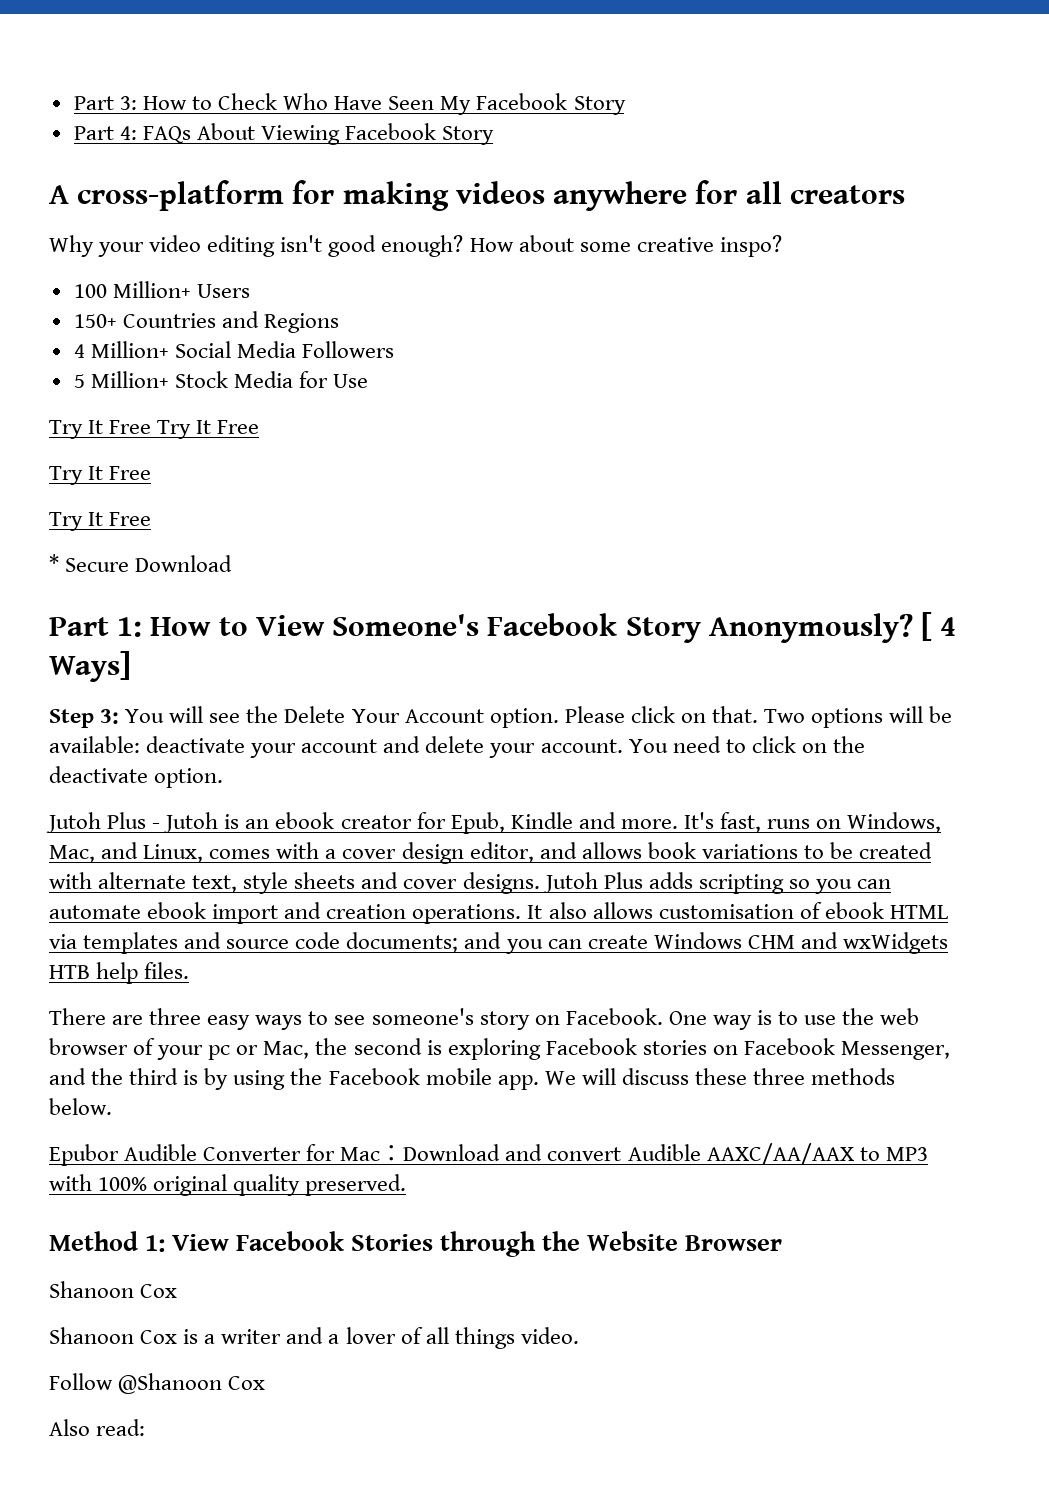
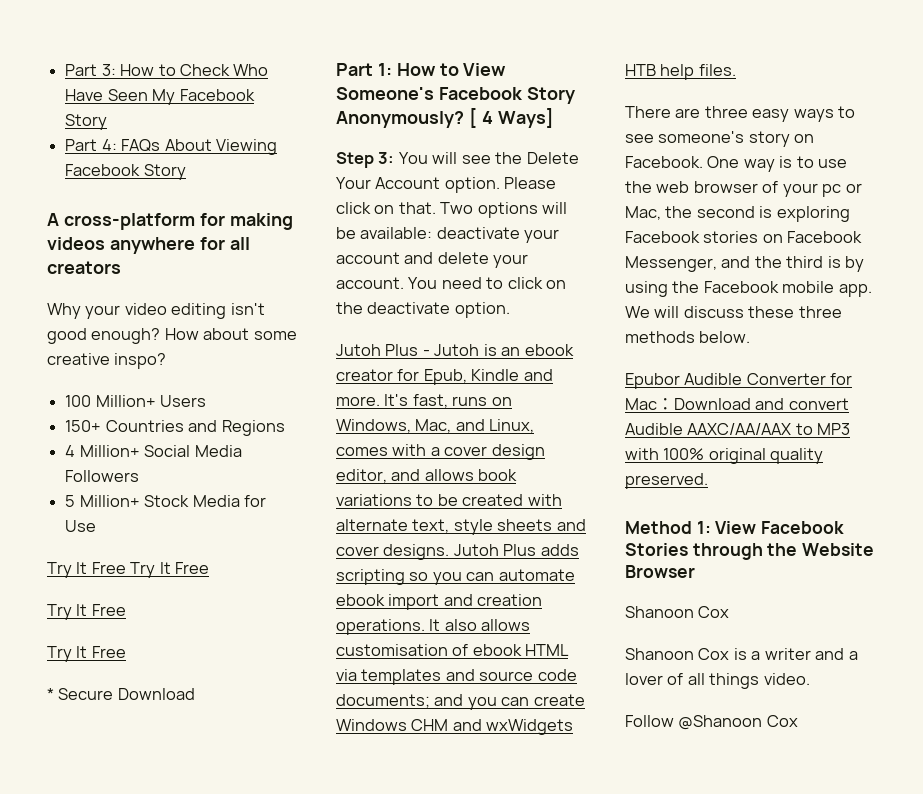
[49,1419,146,1436] // Also read: -> (798, 721) none

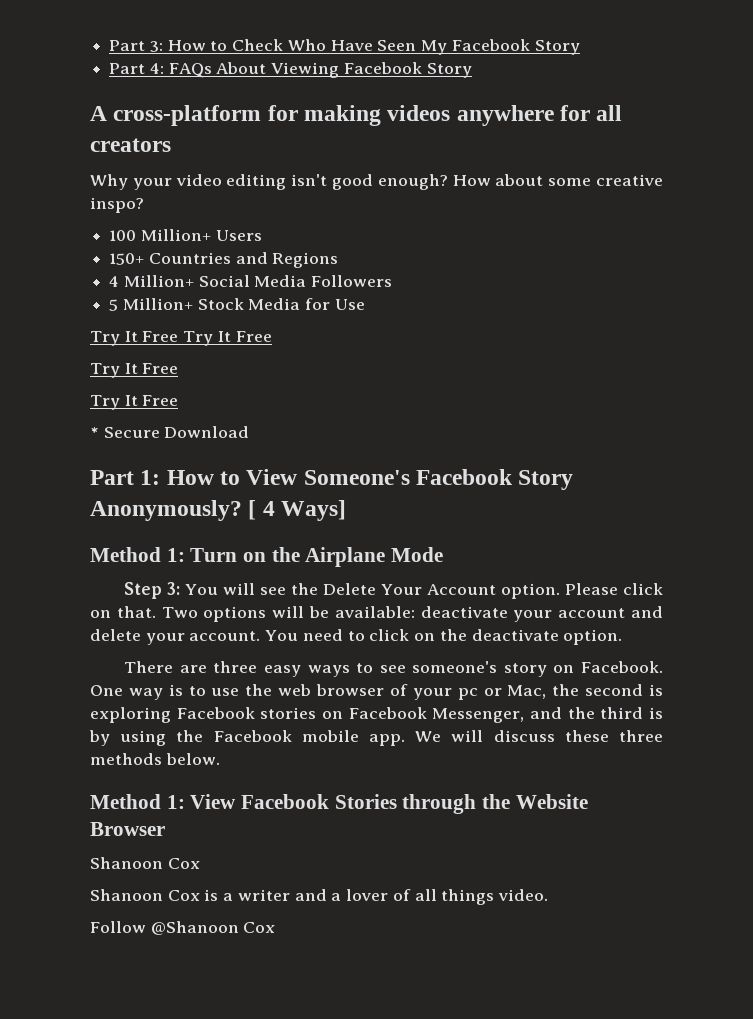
(554, 118) none -> [90,547,444,567] // Method 1: Turn on the Airplane Mode
[336,344,574,356] [336,369,553,385] [336,394,512,408] [336,419,535,433] [336,444,545,460] [336,469,518,483] [336,494,562,506] [336,519,586,535] [336,544,579,560] [336,569,575,585] [336,594,543,610] [336,619,531,635] [336,644,570,656] [336,669,577,685] [336,694,585,710] [336,719,574,735] [625,64,736,80] // Jutoh Plus - Jutoh is an ebook creator for Epub, Kindle and more. It's fast, runs on Windows, Mac, and Linux, comes with a cover design editor, and allows book variations to be created with alternate text, style sheets and cover designs. Jutoh Plus adds scripting so you can automate ebook import and creation operations. It also allows customisation of ebook HTML via templates and source code documents; and you can create Windows CHM and wxWidgets HTB help files. -> (623, 637) none
[625,373,853,389] [625,398,849,410] [625,423,851,435] [625,448,824,464] [625,473,708,489] // Epubor Audible Converter for Mac：Download and convert Audible AAXC/AA/AAX to MP3 with 100% original quality preserved. -> (220, 759) none

